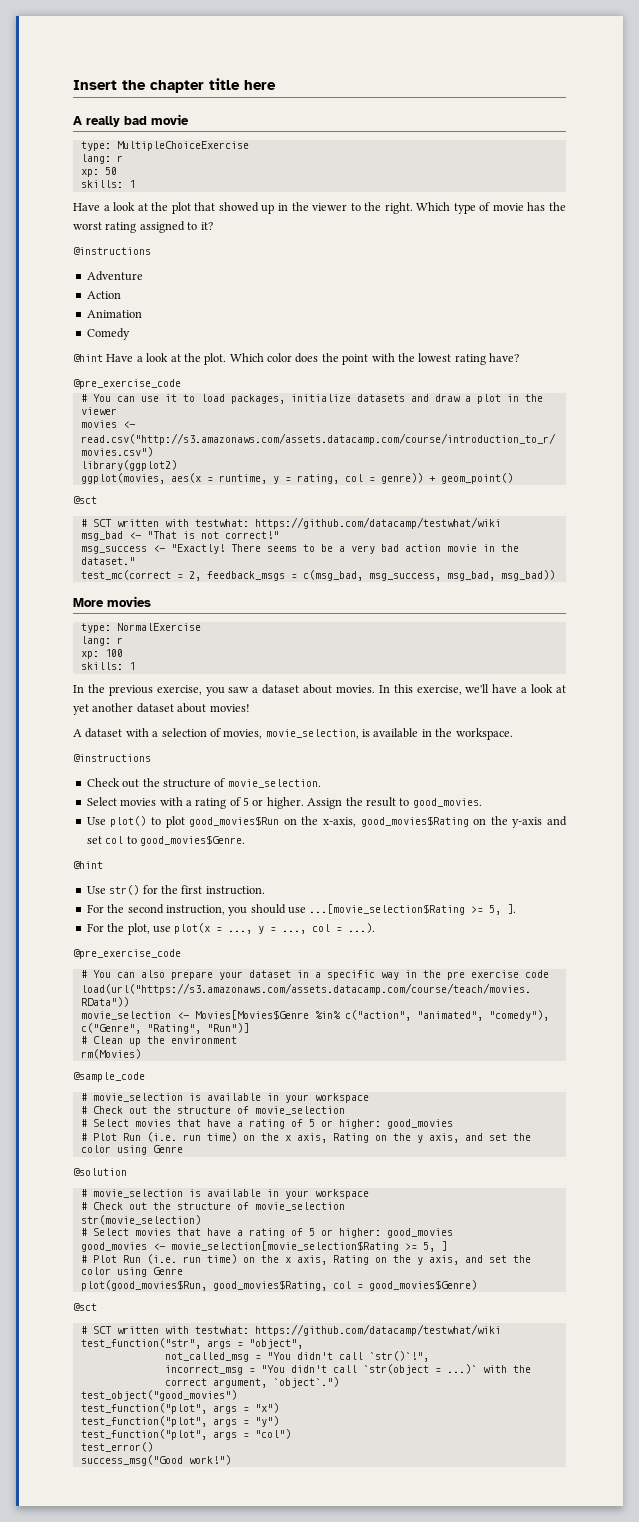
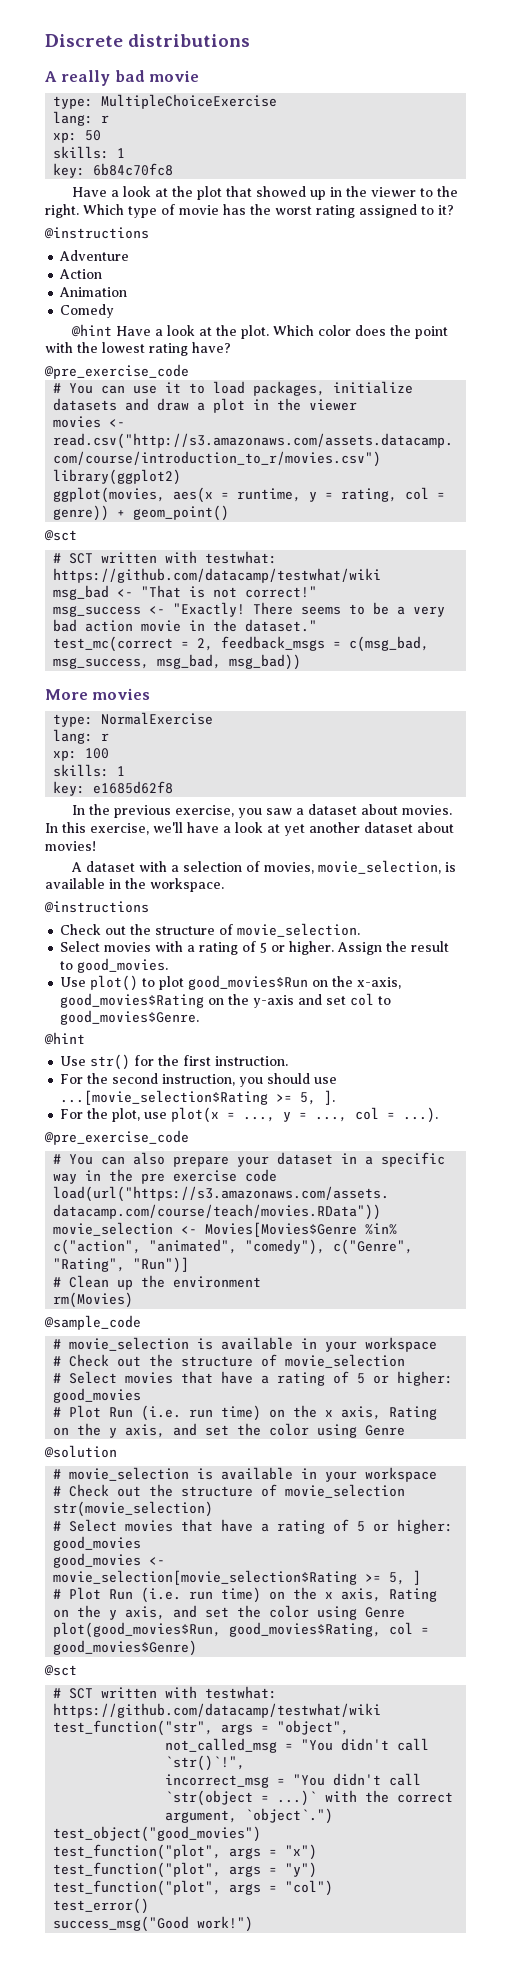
[73,78,276,93] Insert the chapter title here -> [45,34,251,47] Discrete distributions
(135, 184) none -> [53,163,174,178] // key: 6b84c70fc8
(135, 666) none -> [53,781,174,796] // key: e1685d62f8

